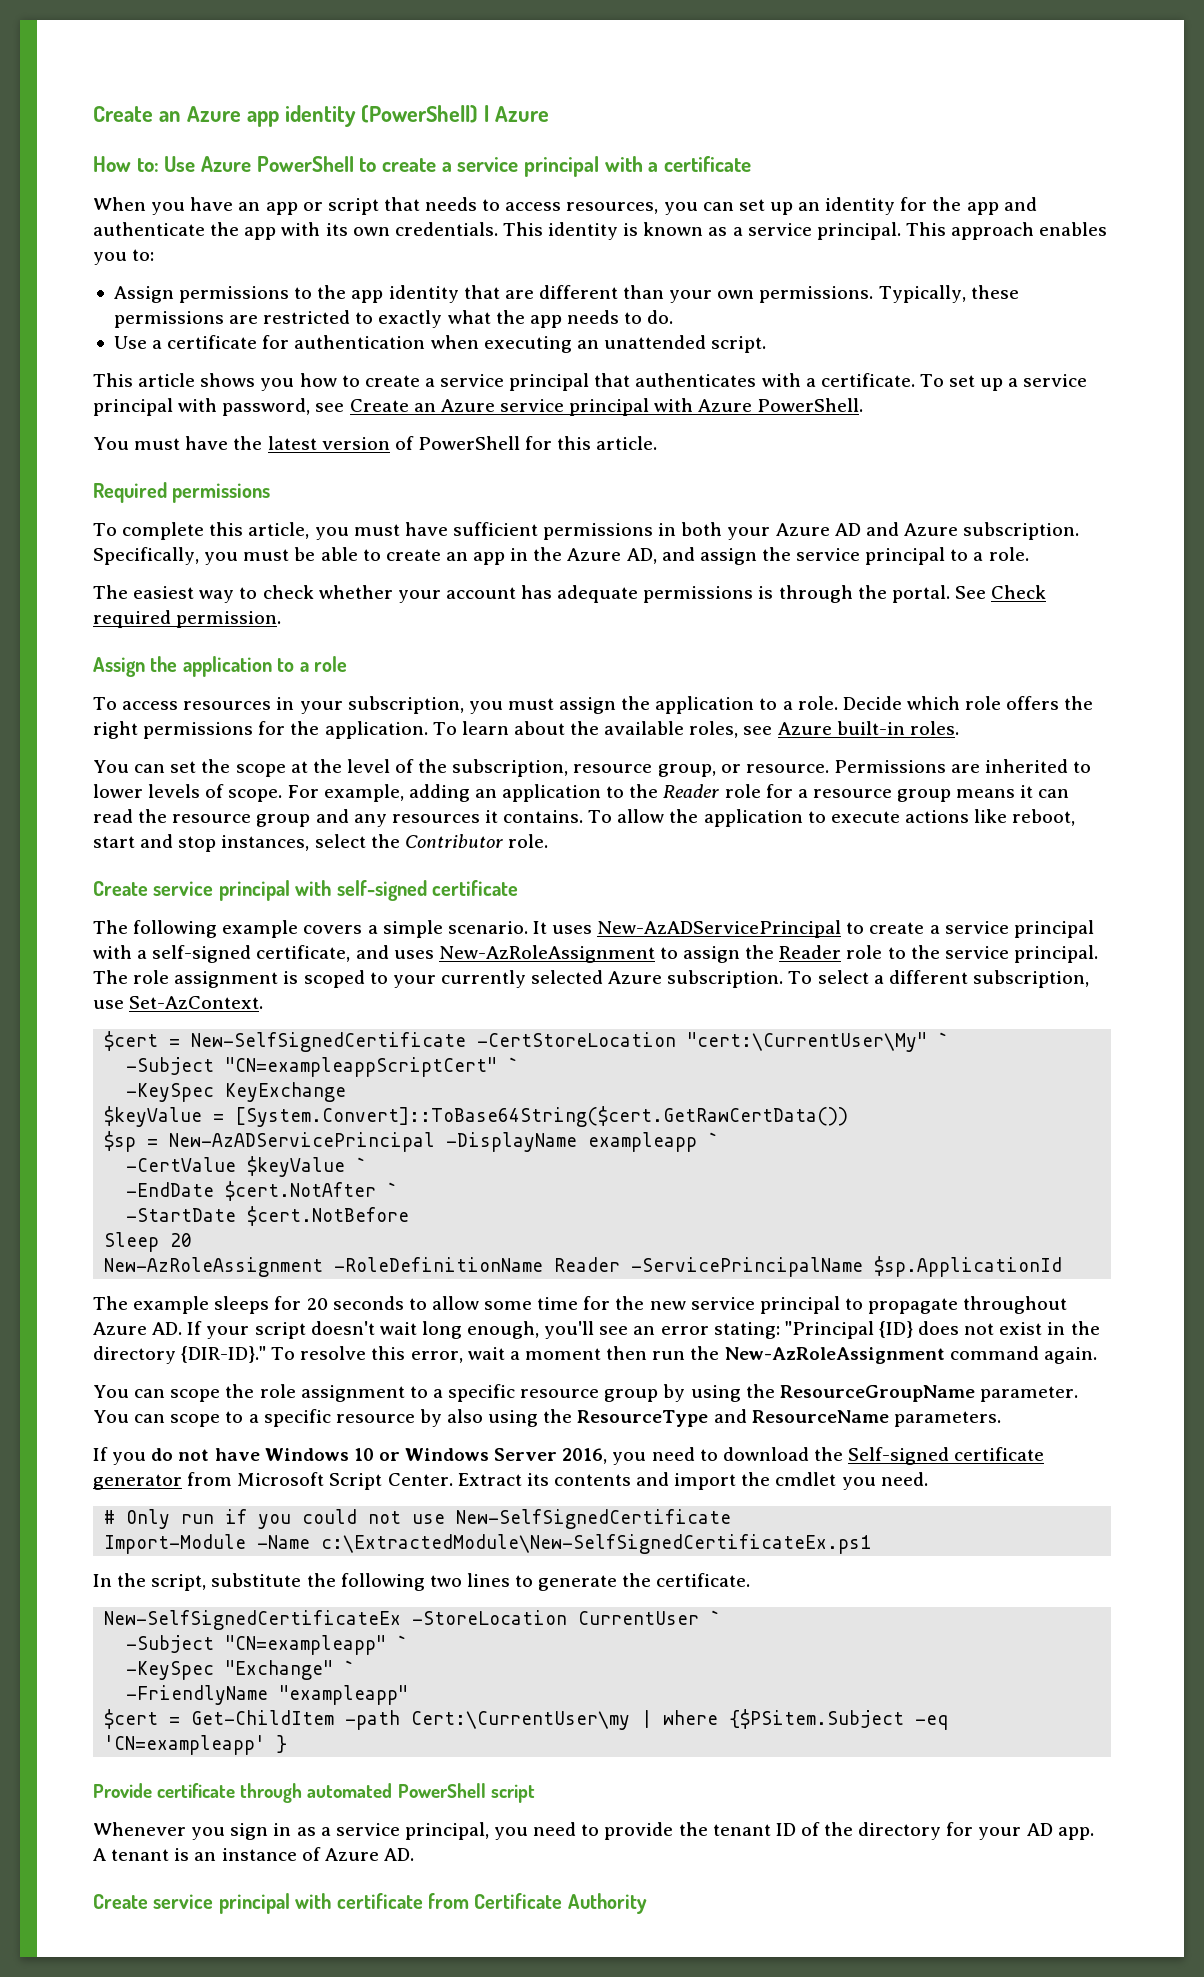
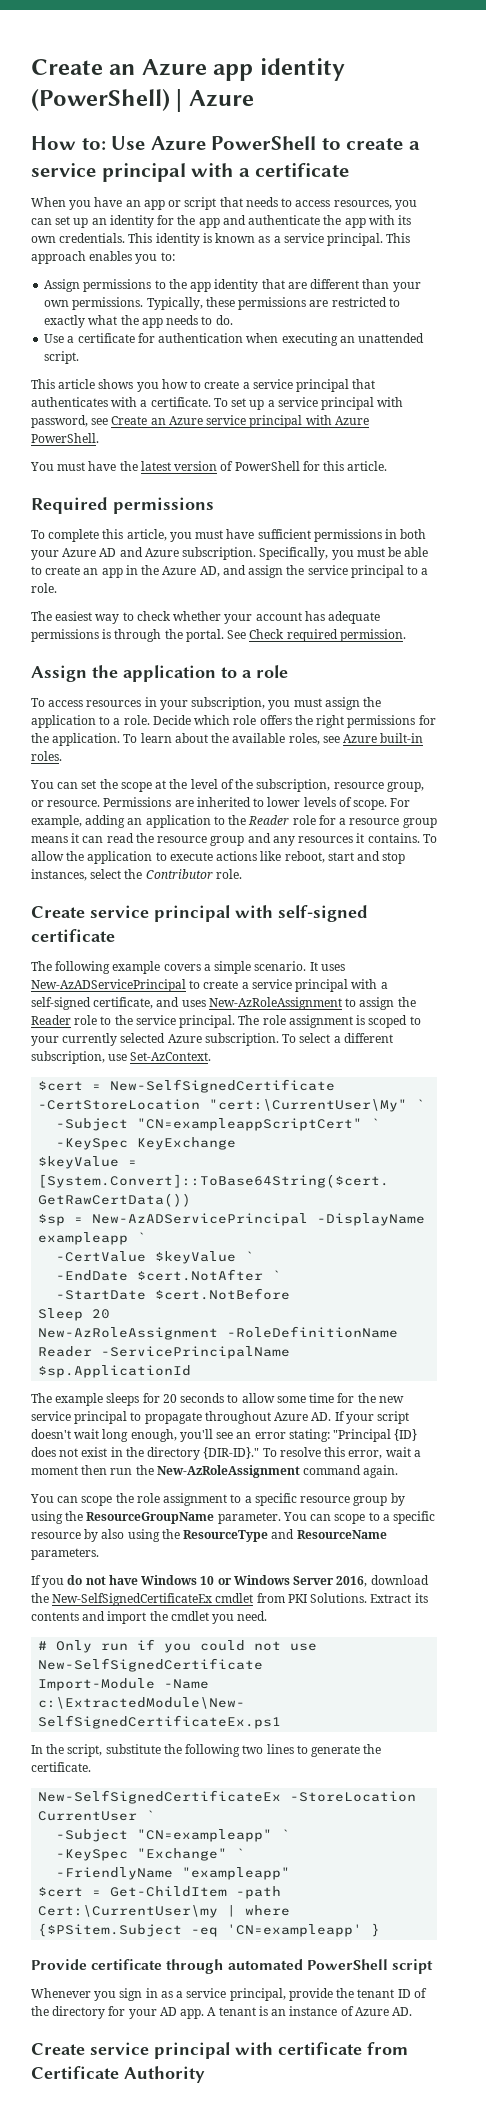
[612,1447,1045,1465] [93,1472,453,1490] you need to download the Self-signed certificate generator from Microsoft Script Center. -> [370,1575,429,1585] [31,1593,368,1606] download the New-SelfSignedCertificateEx cmdlet from PKI Solutions.
[494,1822,600,1840] you need to -> (286, 1994) none

